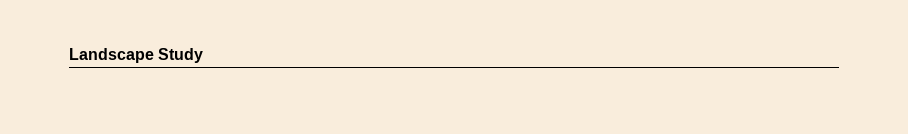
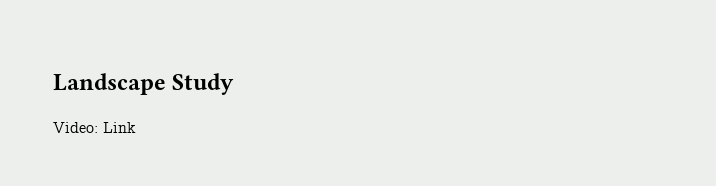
(204, 55) none -> [53,122,136,133] // Video: Link

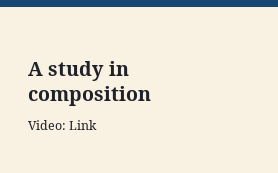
[53,73,235,95] Landscape Study -> [28,61,129,81] [28,86,151,106] A study in composition

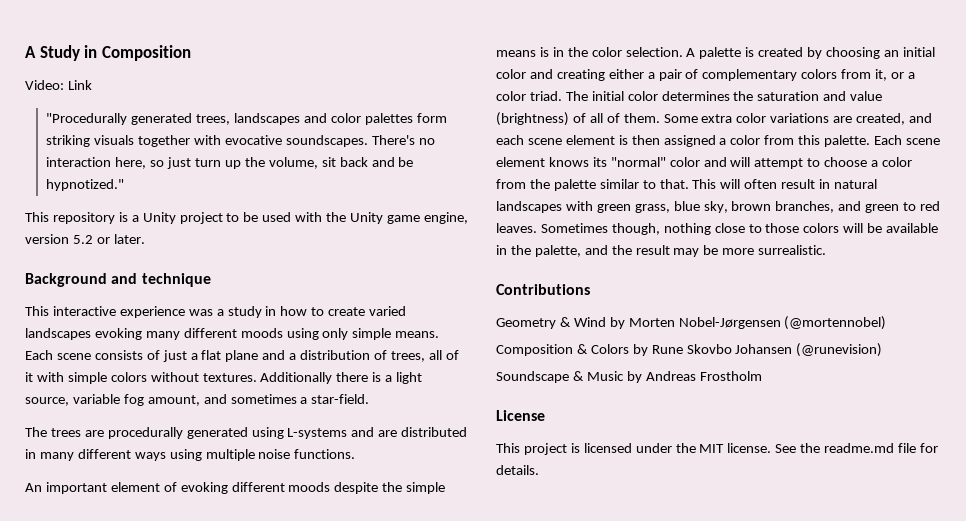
[28,61,129,81] [28,86,151,106] A study in composition -> [25,45,191,61] A Study in Composition
(98, 125) none -> [46,113,447,125] [46,135,435,147] [46,157,414,169] [46,179,125,191] [25,212,468,224] [25,234,145,244] [25,273,211,287] [25,306,407,318] [25,328,440,340] [25,350,459,362] [25,372,423,384] [25,394,370,406] [25,427,468,439] [25,449,356,461] [25,482,446,494] [496,47,935,59] [496,69,915,81] [496,91,883,101] [496,112,933,126] [496,135,940,147] [496,157,913,169] [496,179,878,191] [496,201,941,213] [496,223,939,235] [496,245,827,257] [496,284,590,295] [496,316,887,330] [496,343,883,357] [496,371,762,383] [496,410,545,421] [496,443,938,455] [496,465,539,475] // "Procedurally generated trees, landscapes and color palettes form striking visuals together with evocative soundscapes. There's no interaction here, so just turn up the volume, sit back and be hypnotized." // This repository is a Unity project to be used with the Unity game engine, version 5.2 or later. // Background and technique // This interactive experience was a study in how to create varied landscapes evoking many different moods using only simple means. Each scene consists of just a flat plane and a distribution of trees, all of it with simple colors without textures. Additionally there is a light source, variable fog amount, and sometimes a star-field. // The trees are procedurally generated using L-systems and are distributed in many different ways using multiple noise functions. // An important element of evoking different moods despite the simple means is in the color selection. A palette is created by choosing an initial color and creating either a pair of complementary colors from it, or a color triad. The initial color determines the saturation and value (brightness) of all of them. Some extra color variations are created, and each scene element is then assigned a color from this palette. Each scene element knows its "normal" color and will attempt to choose a color from the palette similar to that. This will often result in natural landscapes with green grass, blue sky, brown branches, and green to red leaves. Sometimes though, nothing close to those colors will be available in the palette, and the result may be more surrealistic. // Contributions // Geometry & Wind by Morten Nobel-Jørgensen (@mortennobel) // Composition & Colors by Rune Skovbo Johansen (@runevision) // Soundscape & Music by Andreas Frostholm // License // This project is licensed under the MIT license. See the readme.md file for details.

